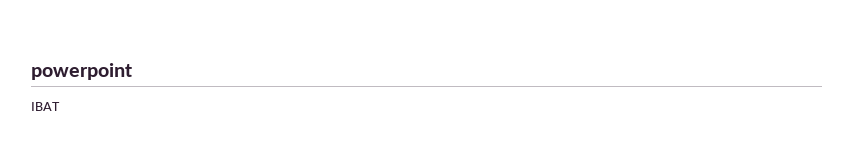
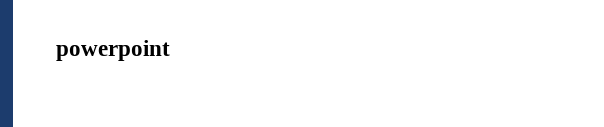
[31,102,60,111] // IBAT -> (170, 50) none

